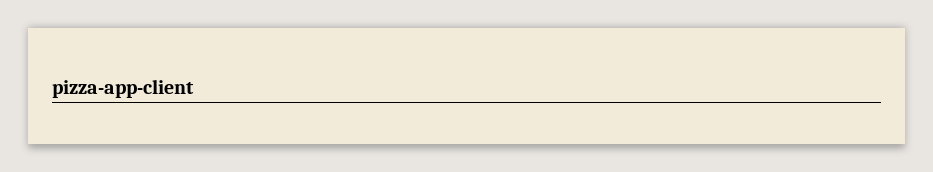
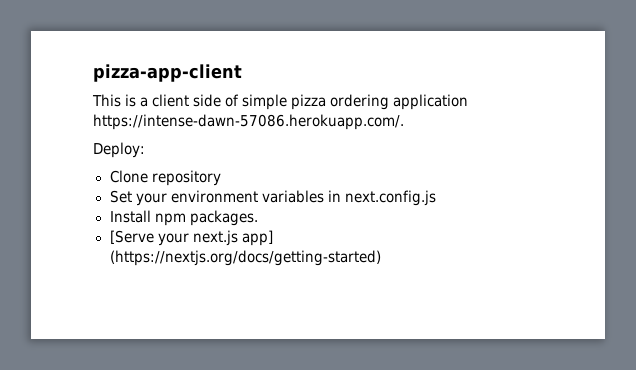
(194, 88) none -> [92,94,469,110] [93,114,404,130] [93,142,145,158] [109,170,221,186] [109,190,436,206] [109,210,258,226] [109,230,273,246] [109,250,381,266] // This is a client side of simple pizza ordering application https://intense-dawn-57086.herokuapp.com/. // Deploy: // Clone repository // Set your environment variables in next.config.js // Install npm packages. // [Serve your next.js app] (https://nextjs.org/docs/getting-started)

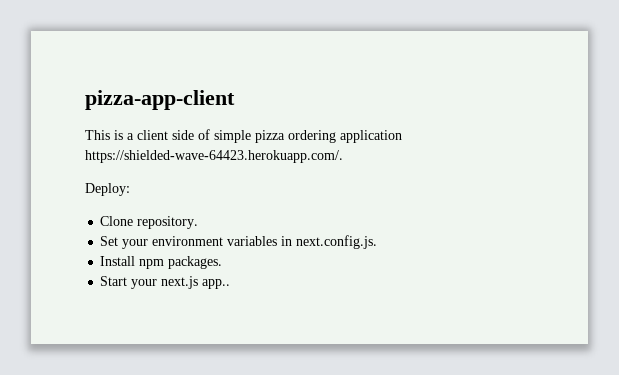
[93,114,404,130] https://intense-dawn-57086.herokuapp.com/. -> [85,150,343,163] https://shielded-wave-64423.herokuapp.com/.
[151,170,221,186] repository -> [137,216,199,229] repository.
[344,190,436,206] next.config.js -> [296,235,378,249] next.config.js.
[109,230,154,244] [Serve -> [100,276,128,286] Start
[241,230,273,246] [109,250,381,266] app] (https://nextjs.org/docs/getting-started) -> [202,279,231,289] app..

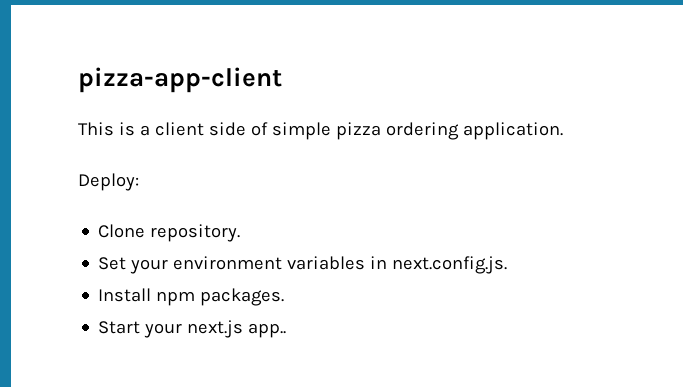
[340,130,402,143] [85,150,343,163] application https://shielded-wave-64423.herokuapp.com/. -> [462,122,563,140] application.

